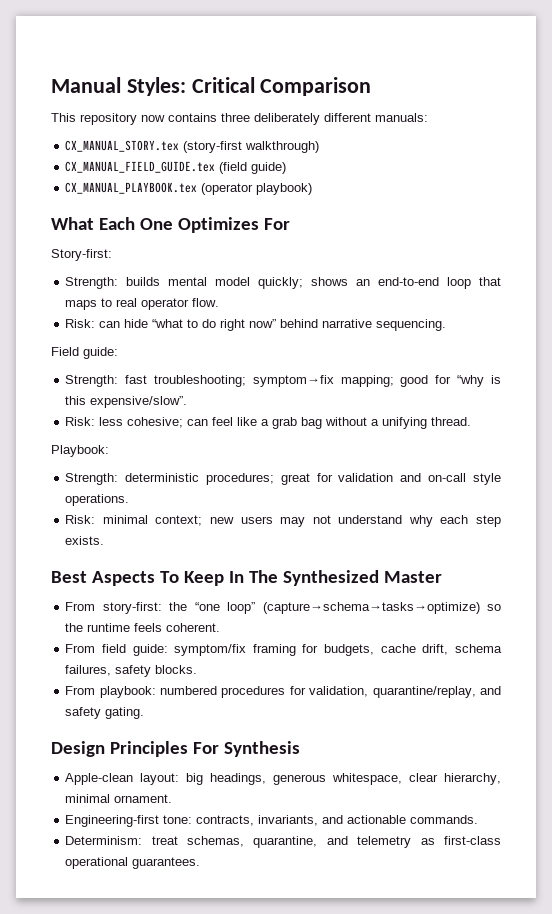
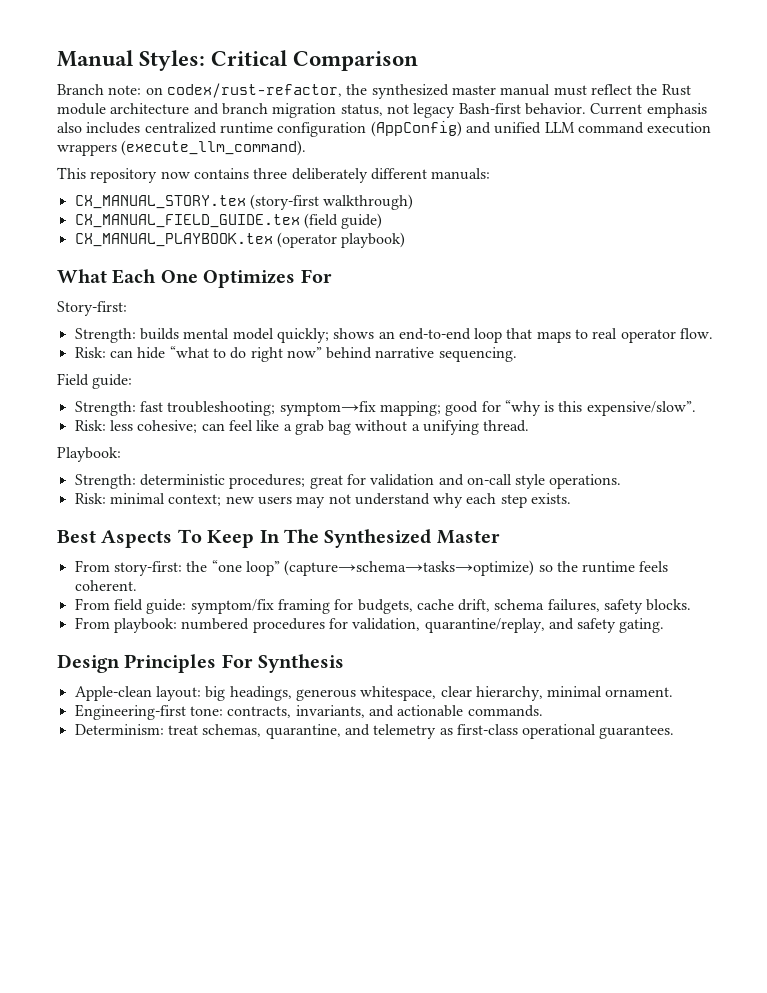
(372, 86) none -> [57,83,691,99] [57,103,707,118] [57,121,712,137] [57,140,307,156] // Branch note: on codex/rust-refactor, the synthesized master manual must reflect the Rust module architecture and branch migration status, not legacy Bash-first behavior. Current emphasis also includes centralized runtime configuration (AppConfig) and unified LLM command execution wrappers (execute_llm_command).

